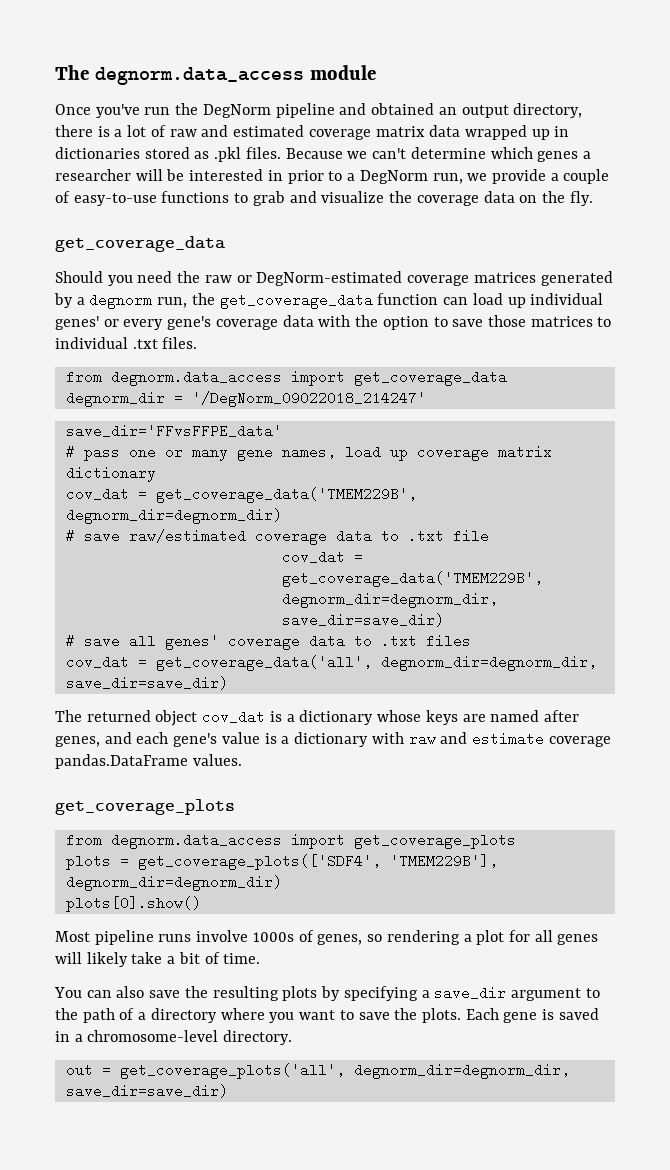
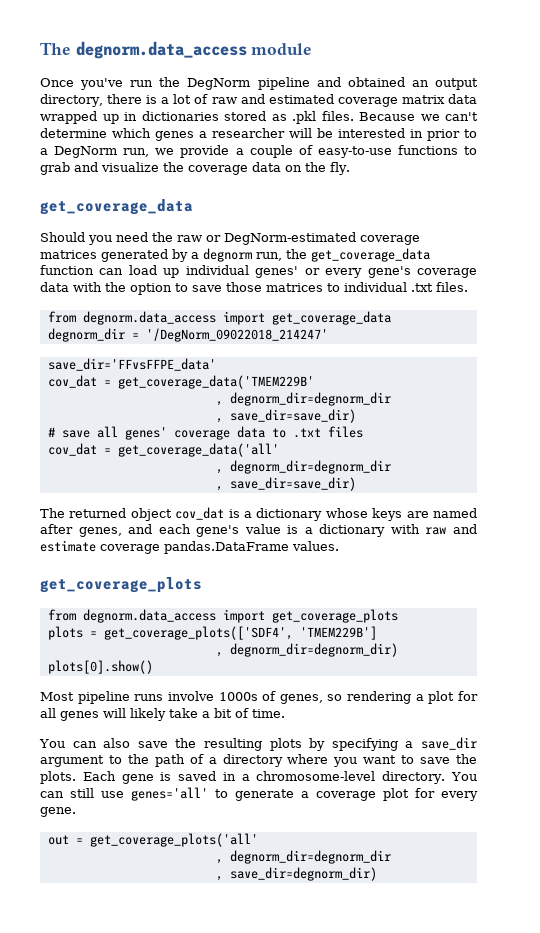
[65,445,552,461] [65,466,156,482] [65,487,417,503] [65,508,282,524] [65,529,489,545] [281,550,363,564] [281,571,543,587] [281,592,498,608] # pass one or many gene names, load up coverage matrix dictionary // cov_dat = get_coverage_data('TMEM229B', degnorm_dir=degnorm_dir) // # save raw/estimated coverage data to .txt file // cov_dat = get_coverage_data('TMEM229B', degnorm_dir=degnorm_dir, -> [47,375,314,389] [215,392,391,406] [215,418,223,423] cov_dat = get_coverage_data('TMEM229B' // , degnorm_dir=degnorm_dir // ,
[155,655,597,671] get_coverage_data('all', degnorm_dir=degnorm_dir, -> [117,443,279,457] [215,460,391,474] [215,486,223,491] get_coverage_data('all' // , degnorm_dir=degnorm_dir // ,
[389,854,498,868] 'TMEM229B'], -> [299,626,377,640] [215,652,223,657] 'TMEM229B'] // ,
[65,1063,570,1079] [65,1084,228,1098] // out = get_coverage_plots('all', degnorm_dir=degnorm_dir, save_dir=save_dir) -> [451,772,478,781] [40,787,478,801] [40,807,76,817] [47,833,258,847] [215,850,391,864] [215,867,377,881] You can still use genes='all' to generate a coverage plot for every gene. // out = get_coverage_plots('all' // , degnorm_dir=degnorm_dir // , save_dir=degnorm_dir)

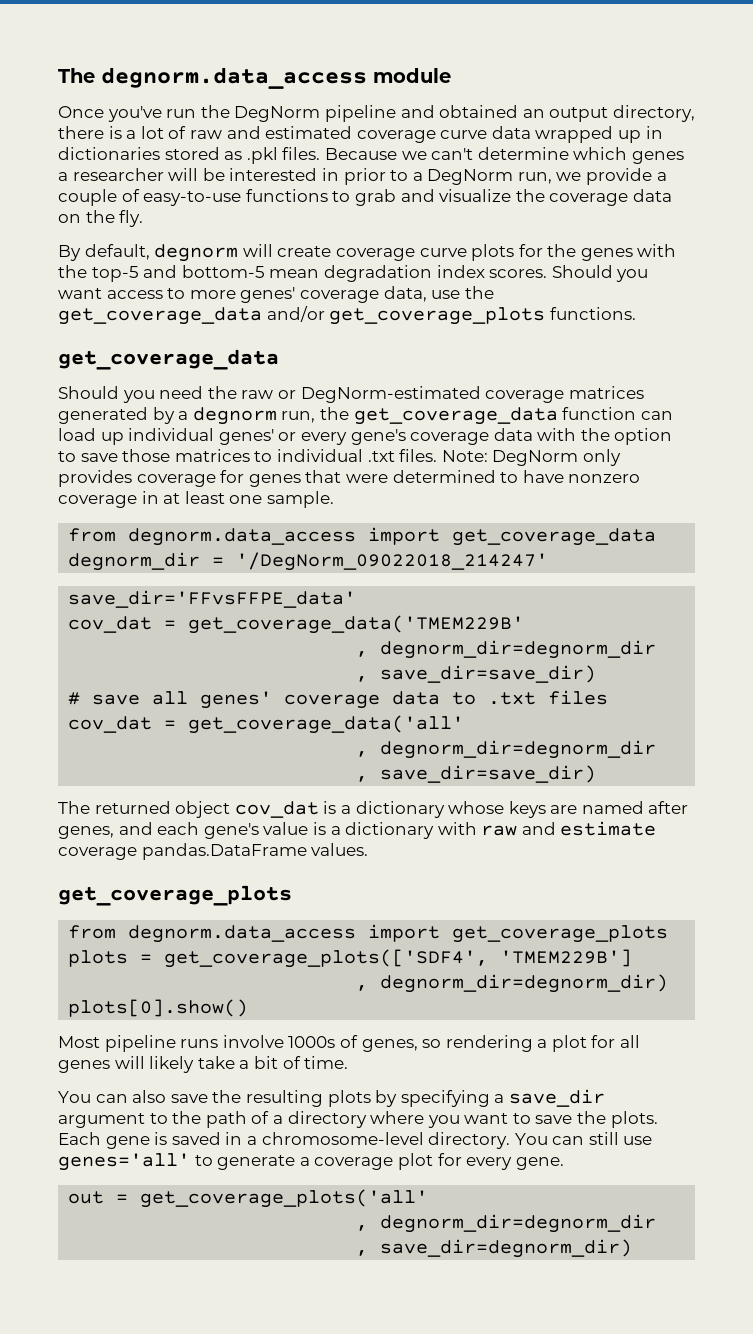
[401,95,445,104] matrix -> [440,130,488,139] curve
(350, 168) none -> [58,244,677,262] [58,265,649,282] [58,286,494,303] [58,306,636,325] // By default, degnorm will create coverage curve plots for the genes with the top-5 and bottom-5 mean degradation index scores. Should you want access to more genes' coverage data, use the get_coverage_data and/or get_coverage_plots functions.
(468, 287) none -> [441,449,621,466] [58,470,641,487] [58,491,334,508] Note: DegNorm only provides coverage for genes that were determined to have nonzero coverage in at least one sample.

